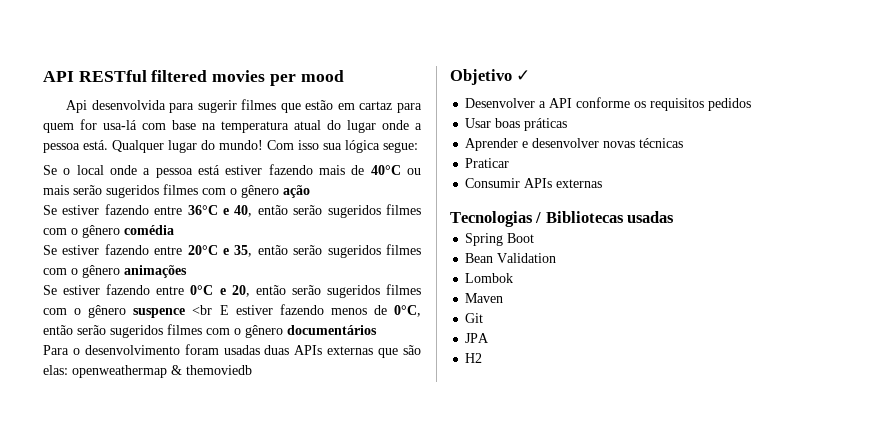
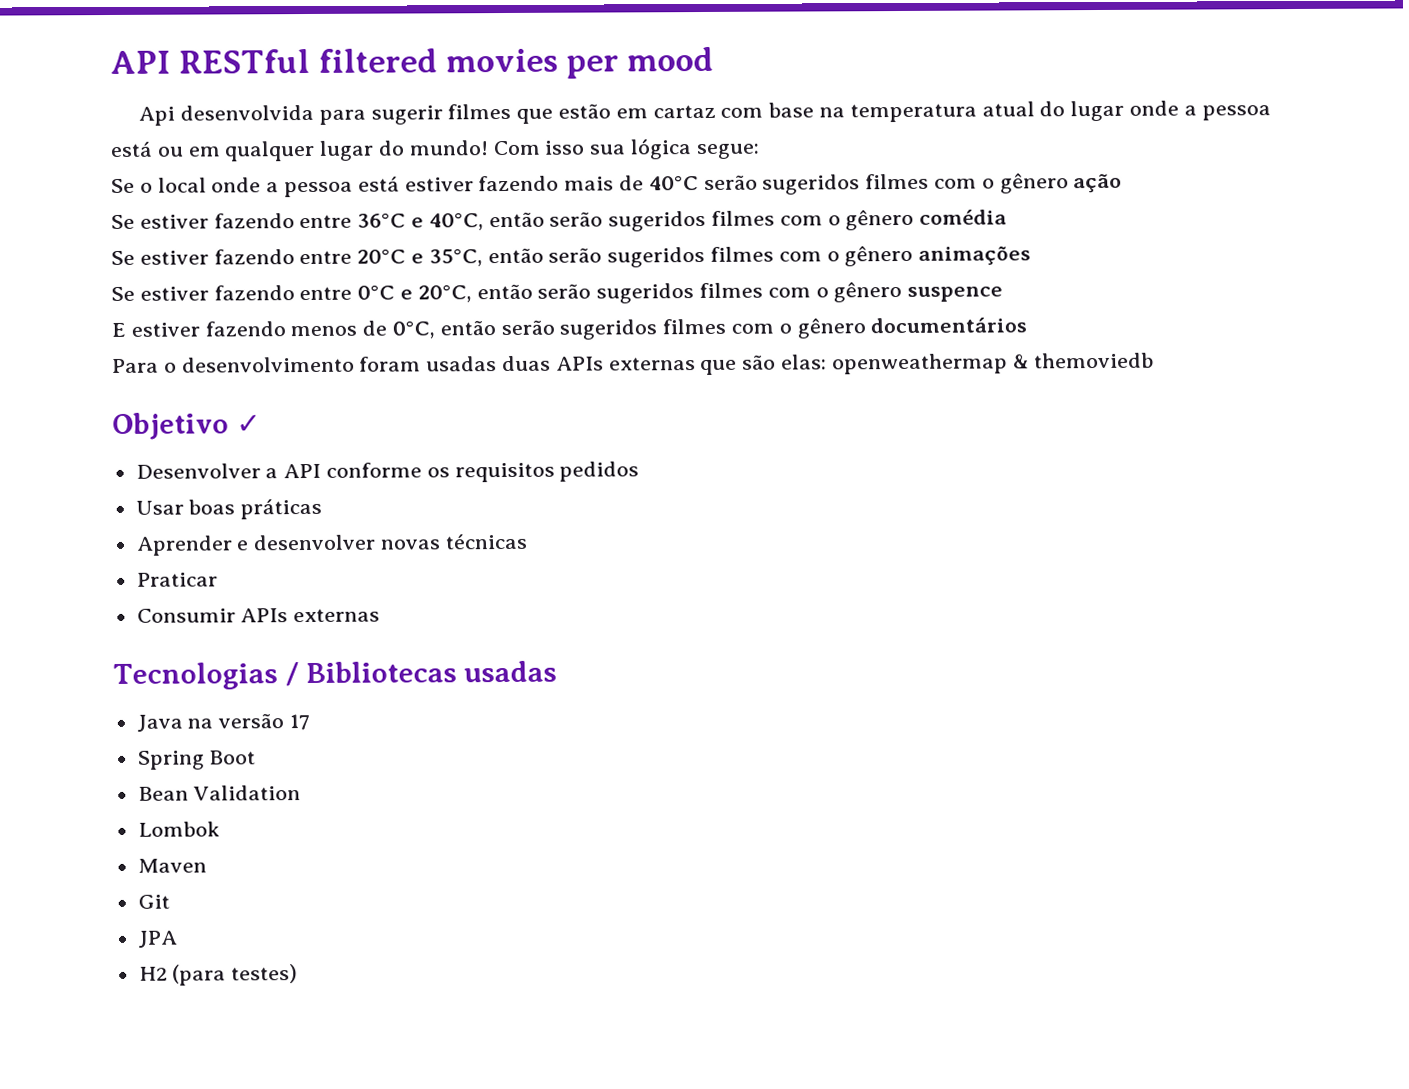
[397,103,422,113] [43,119,137,133] para quem for usa-lá -> (716, 111) none
[83,140,164,153] está. Qualquer -> [110,140,316,162] está ou em qualquer
[406,168,421,175] [43,185,69,195] ou mais -> (699, 183) none
[234,205,253,217] 40, -> [428,212,484,231] 40°C,
[234,245,253,257] 35, -> [428,248,483,267] 35°C,
[231,285,250,297] 20, -> [417,284,472,303] 20°C,
[192,305,213,315] <br -> (1004, 294) //
(675, 217) none -> [136,713,311,732] // Java na versão 17
(483, 358) none -> [172,964,299,986] (para testes)

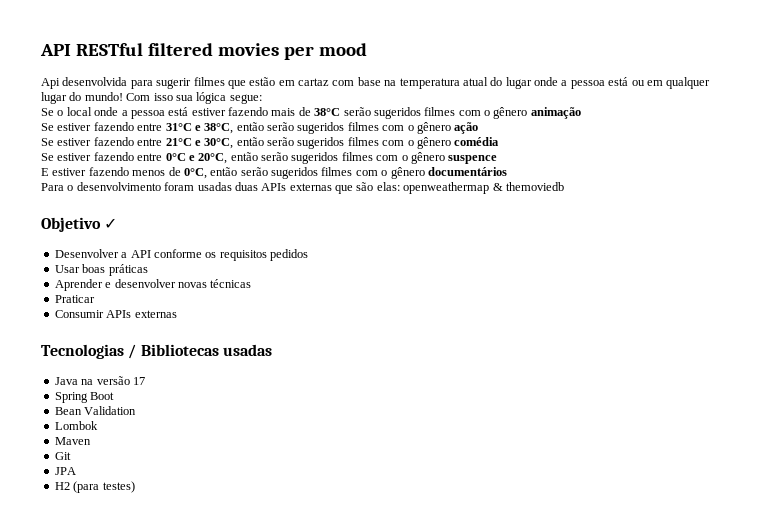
[648,175,699,191] 40°C -> [314,107,581,119] [41,122,264,134] 38°C serão sugeridos filmes com o gênero animação // Se estiver fazendo entre 31°C e 38°C, então
[357,212,484,231] 36°C e 40°C, -> [165,138,234,149] 21°C e 30°C,
[111,245,1032,268] // Se estiver fazendo entre 20°C e 35°C, então serão sugeridos filmes com o gênero animações -> (500, 141) none

